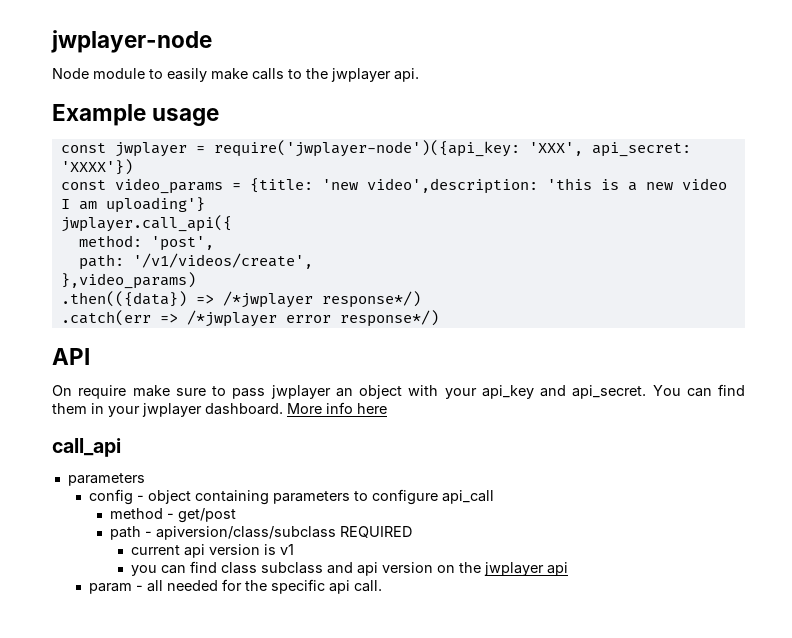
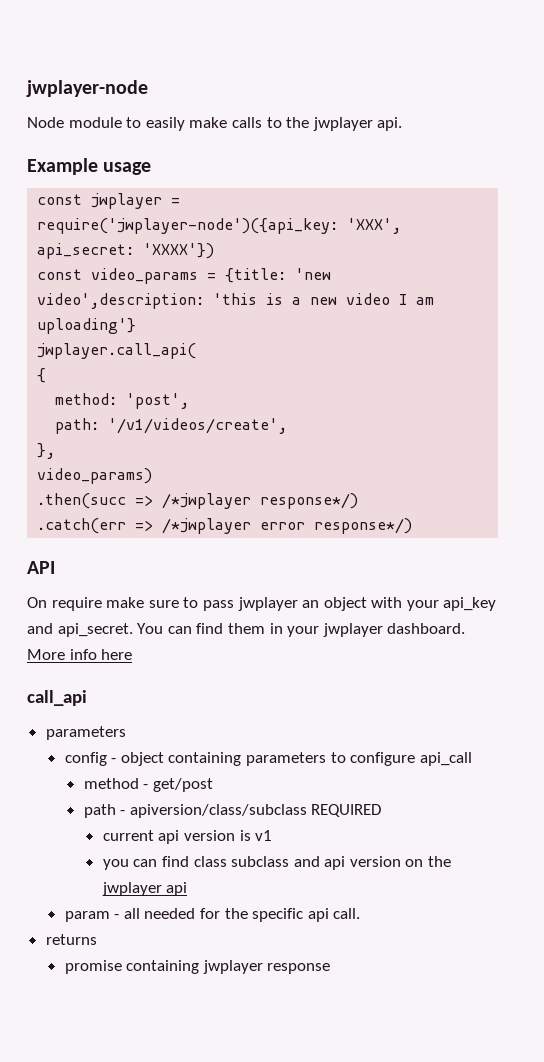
[60,215,232,232] jwplayer.call_api({ -> [37,343,197,359] [37,368,47,383] jwplayer.call_api( // {
[60,272,196,289] [60,291,187,307] },video_params) // .then(({data}) -> [37,443,56,459] [37,468,153,484] [37,493,127,509] }, // video_params) // .then(succ
(382, 586) none -> [45,934,97,945] [64,960,331,974] // returns // promise containing jwplayer response

